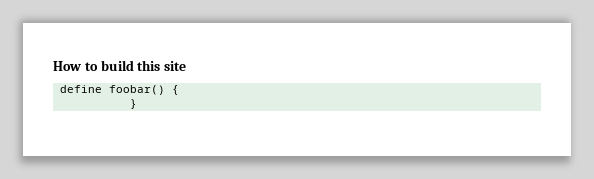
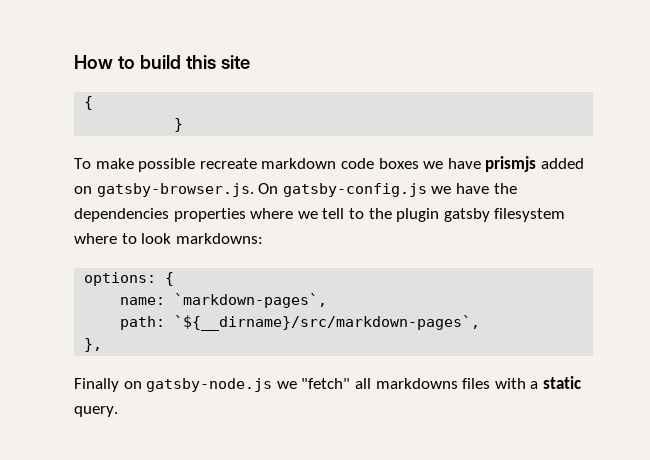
[59,85,165,95] define foobar() -> (250, 62) none
(137, 104) none -> [74,156,584,172] [74,183,517,197] [74,208,566,222] [74,233,263,244] [84,272,175,286] [120,293,328,308] [120,315,481,331] [84,338,103,352] [74,376,581,392] [74,406,118,417] // To make possible recreate markdown code boxes we have prismjs added on gatsby-browser.js. On gatsby-config.js we have the dependencies properties where we tell to the plugin gatsby filesystem where to look markdowns: // options: { // name: `markdown-pages`, // path: `${__dirname}/src/markdown-pages`, // }, // Finally on gatsby-node.js we "fetch" all markdowns files with a static query.

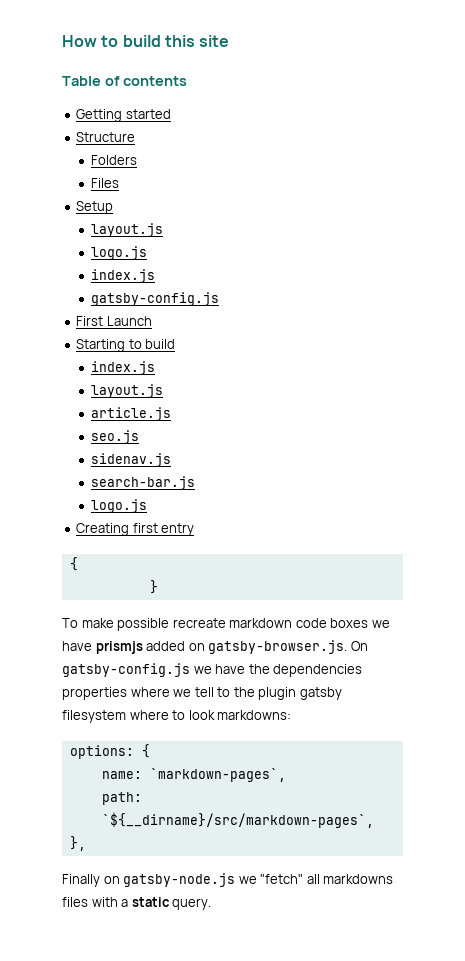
(250, 62) none -> [62,76,187,86] [76,109,171,122] [76,132,136,142] [90,155,137,165] [90,178,119,188] [76,201,114,214] [90,223,163,237] [90,246,147,260] [90,269,155,283] [90,292,219,306] [76,316,152,326] [76,339,176,352] [90,361,155,375] [90,384,163,398] [90,407,171,421] [90,430,139,444] [90,453,171,467] [90,476,195,490] [90,499,147,513] [76,523,195,536] // Table of contents // Getting started // Structure // Folders // Files // Setup // layout.js // logo.js // index.js // gatsby-config.js // First Launch // Starting to build // index.js // layout.js // article.js // seo.js // sidenav.js // search-bar.js // logo.js // Creating first entry

